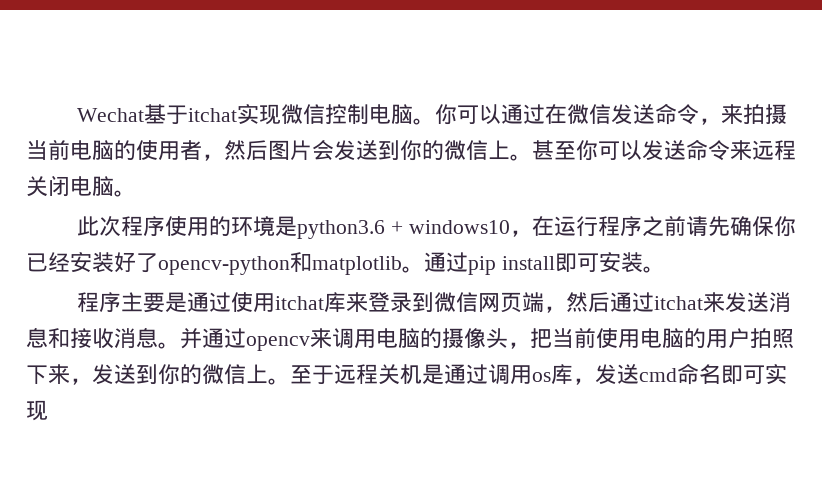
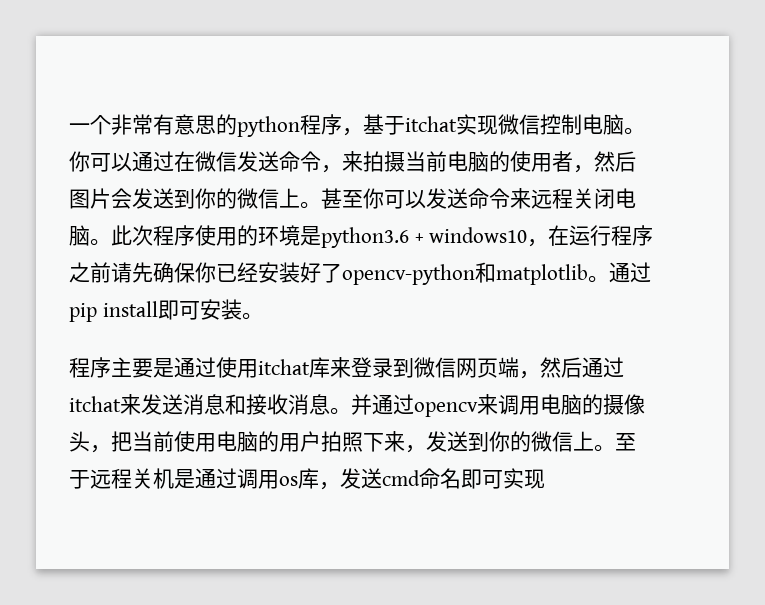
[76,108,144,122] Wechat -> [69,114,363,137] 一个非常有意思的python程序，
(136, 193) // -> (111, 242) none

